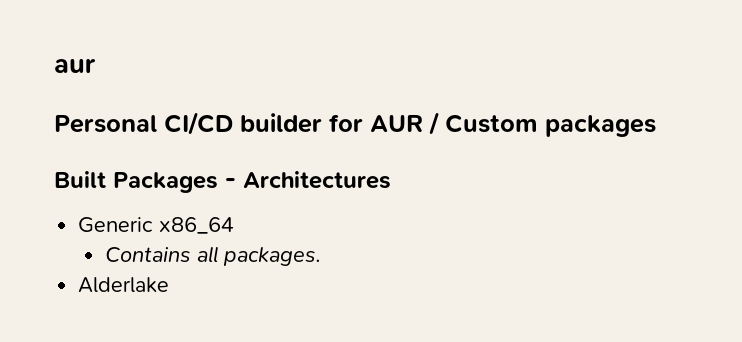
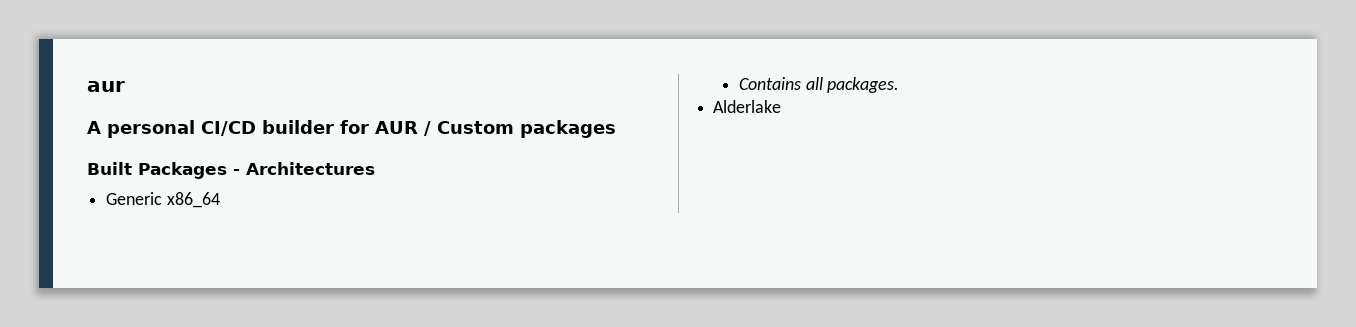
[54,115,157,133] Personal -> [87,120,195,138] A personal

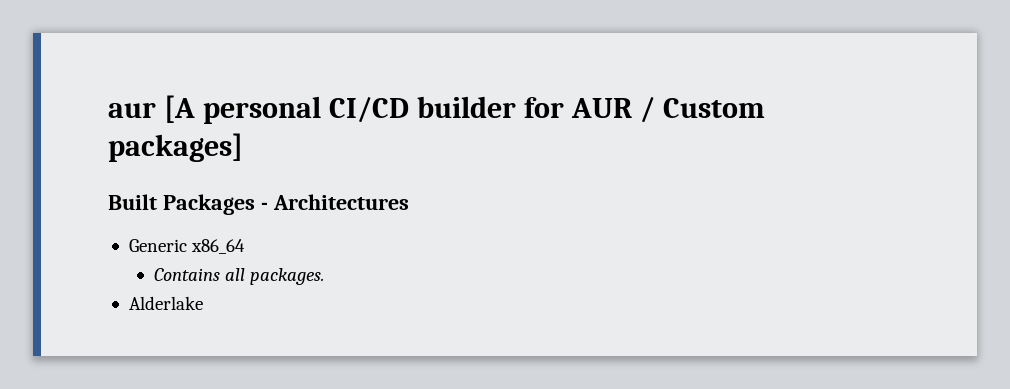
[87,121,101,134] // A -> [163,95,195,123] [A
[520,120,616,138] packages -> [108,133,243,162] packages]

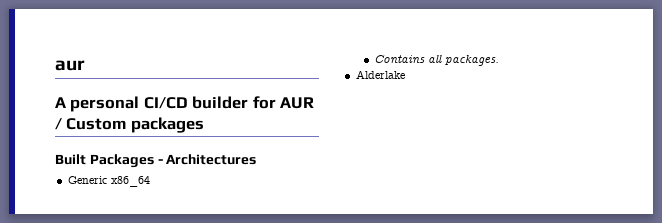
[163,95,195,123] [A -> [55,97,66,108] // A
[108,133,243,162] packages] -> [130,117,204,133] packages

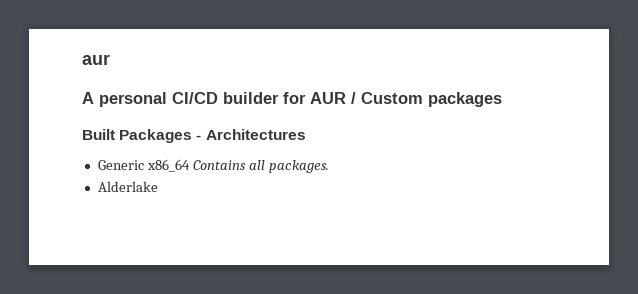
(150, 181) // -> (190, 165) none

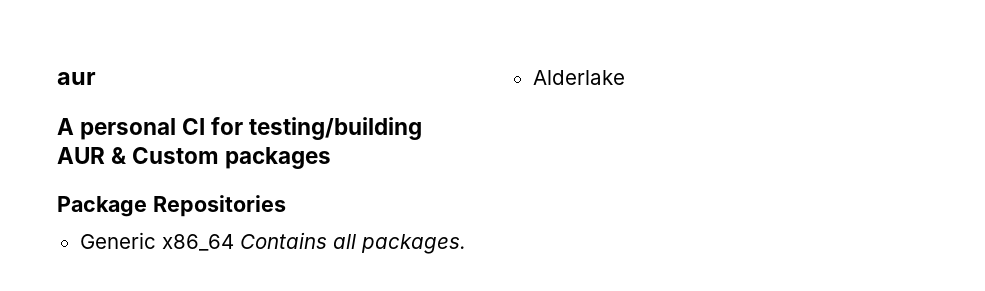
[172,92,502,107] [82,129,306,143] CI/CD builder for AUR / Custom packages // Built Packages - Architectures -> [182,117,423,140] [57,147,332,169] [57,195,286,217] CI for testing/building AUR & Custom packages // Package Repositories

